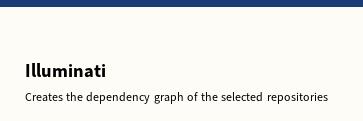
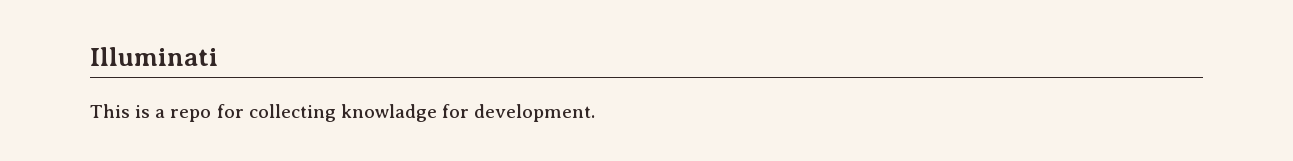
[25,92,328,104] Creates the dependency graph of the selected repositories -> [90,104,596,122] This is a repo for collecting knowladge for development.

